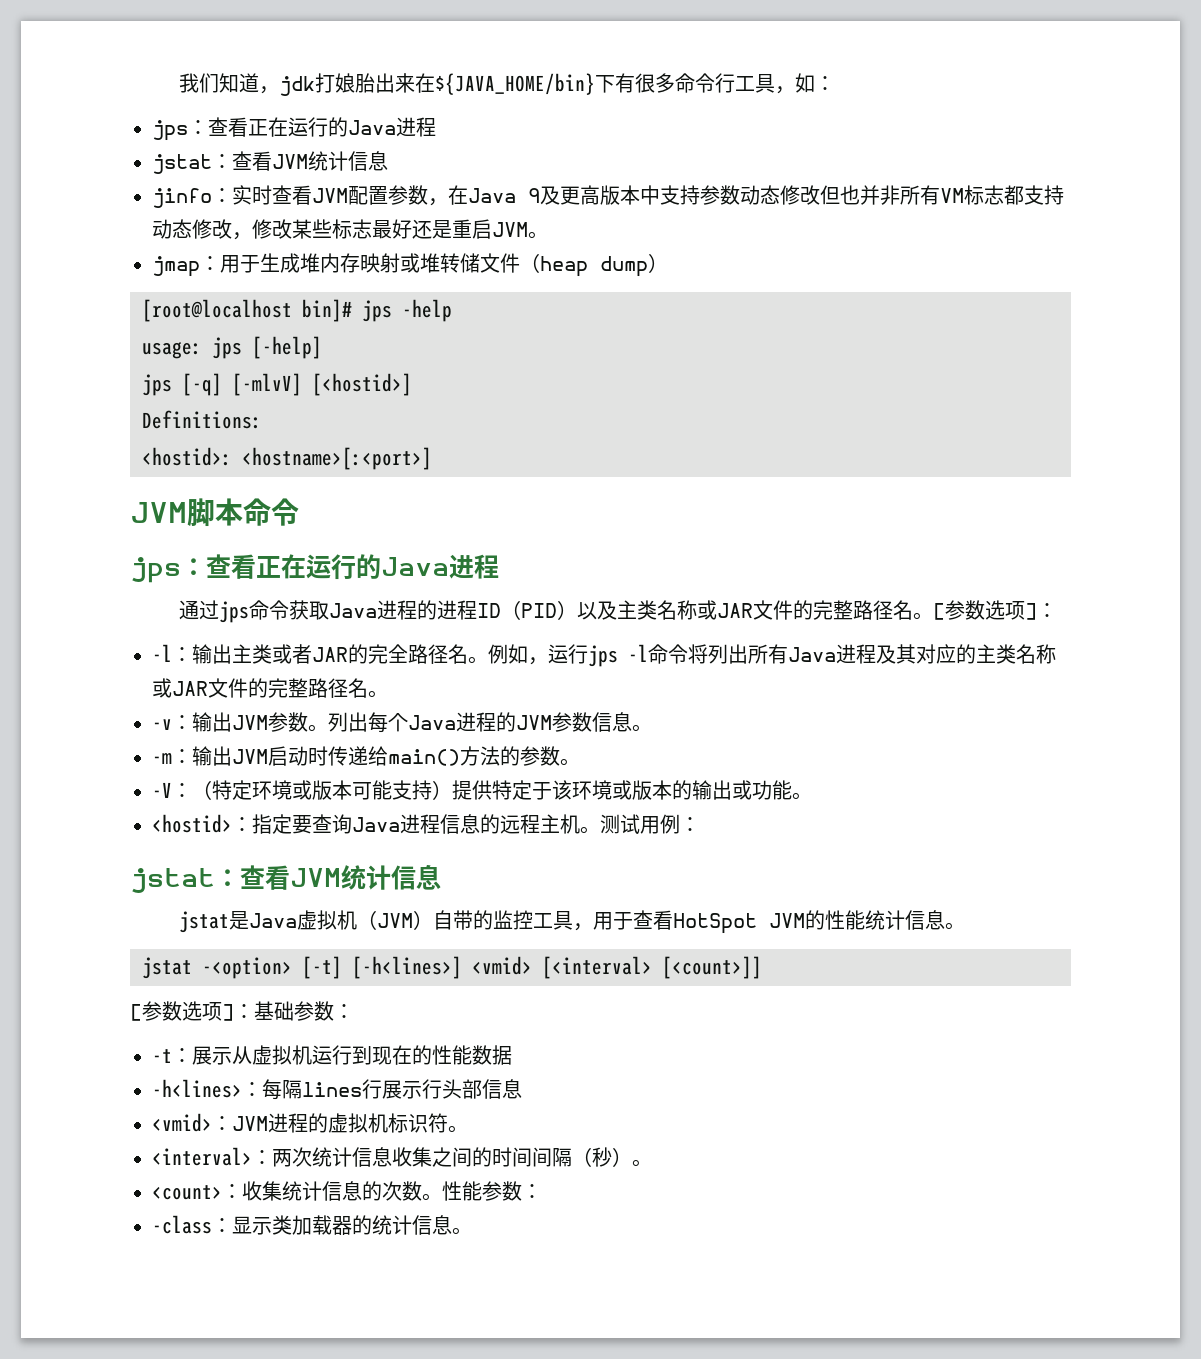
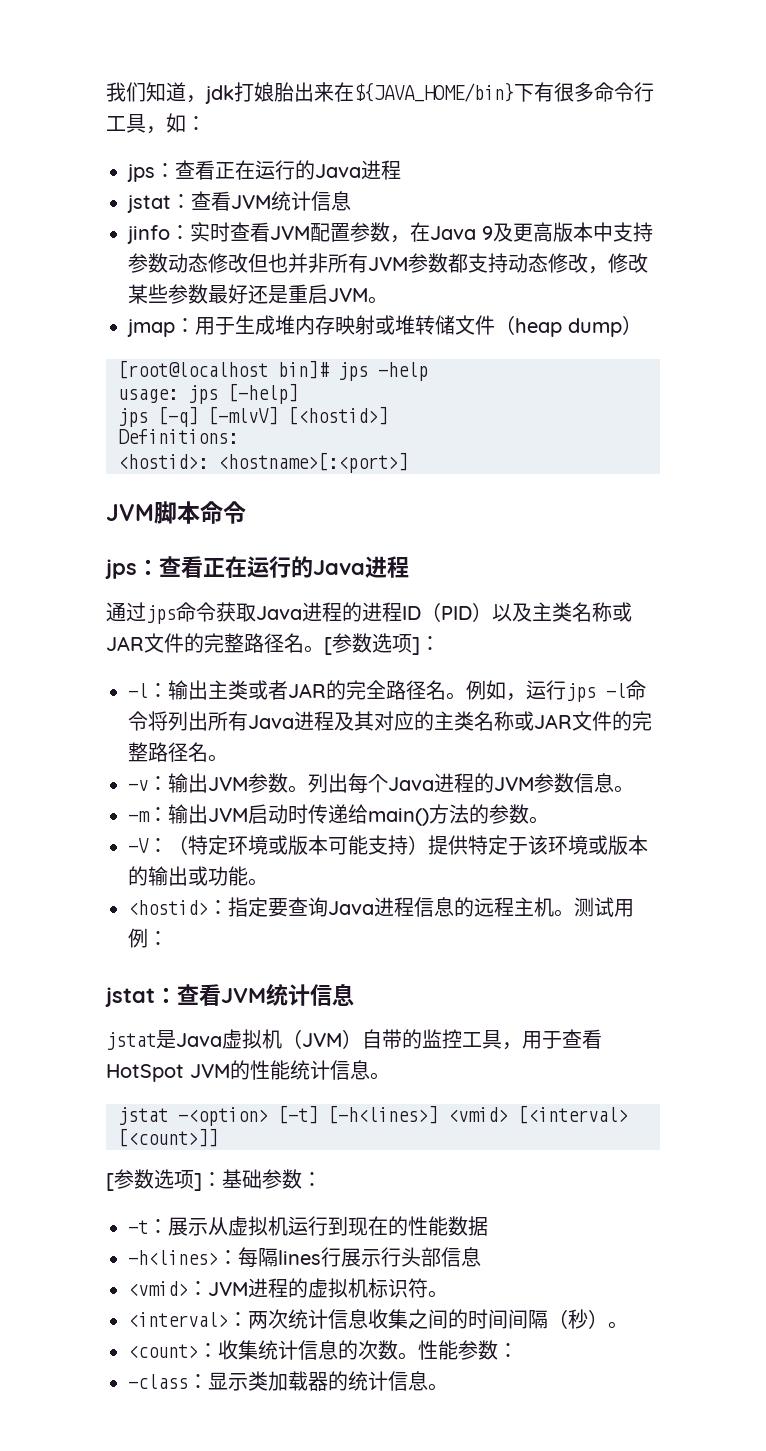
[940,185,1004,205] VM标志 -> [368,253,448,273] JVM参数
[332,219,372,239] 标志 -> [168,284,208,304] 参数

